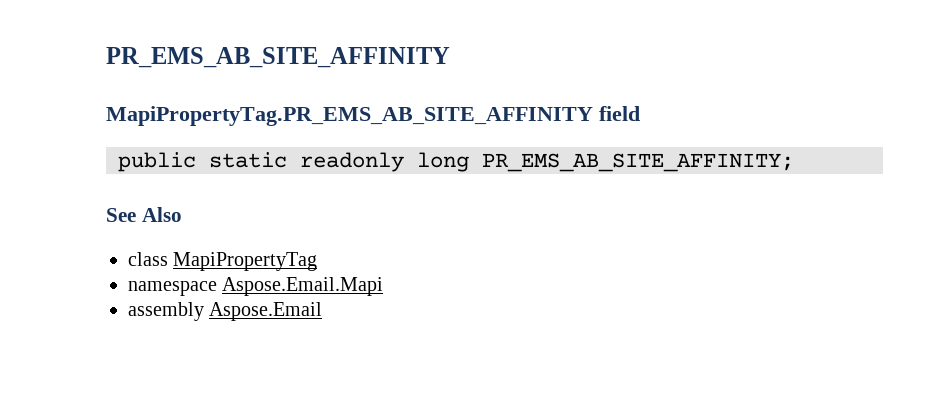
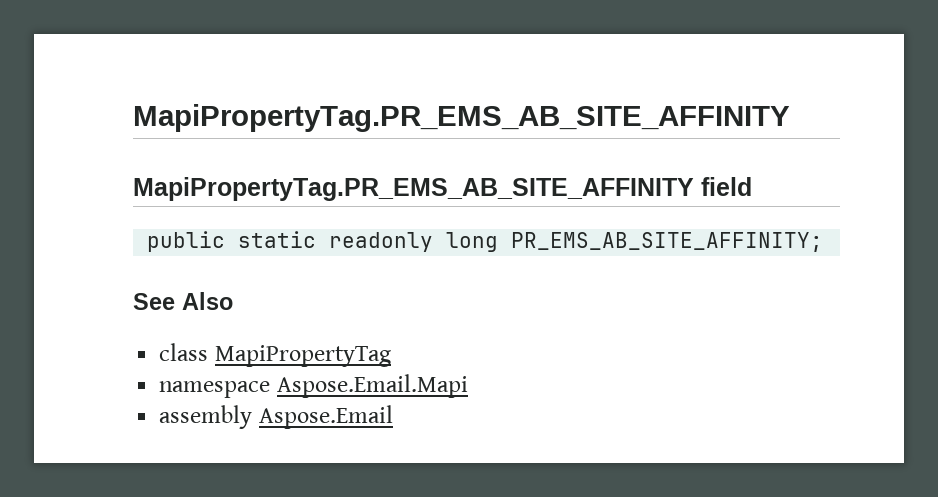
[106,47,450,68] PR_EMS_AB_SITE_AFFINITY -> [133,104,790,132] MapiPropertyTag.PR_EMS_AB_SITE_AFFINITY

